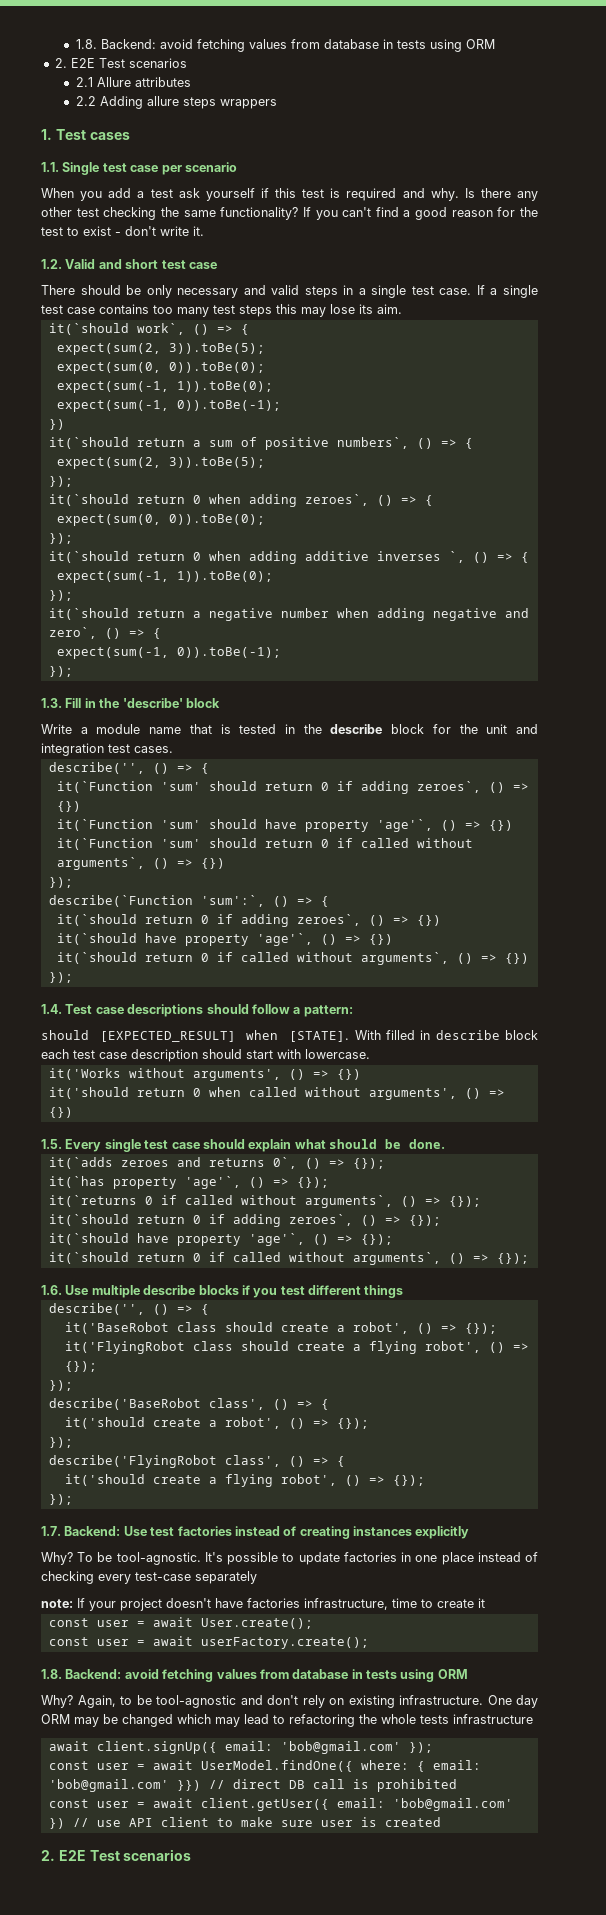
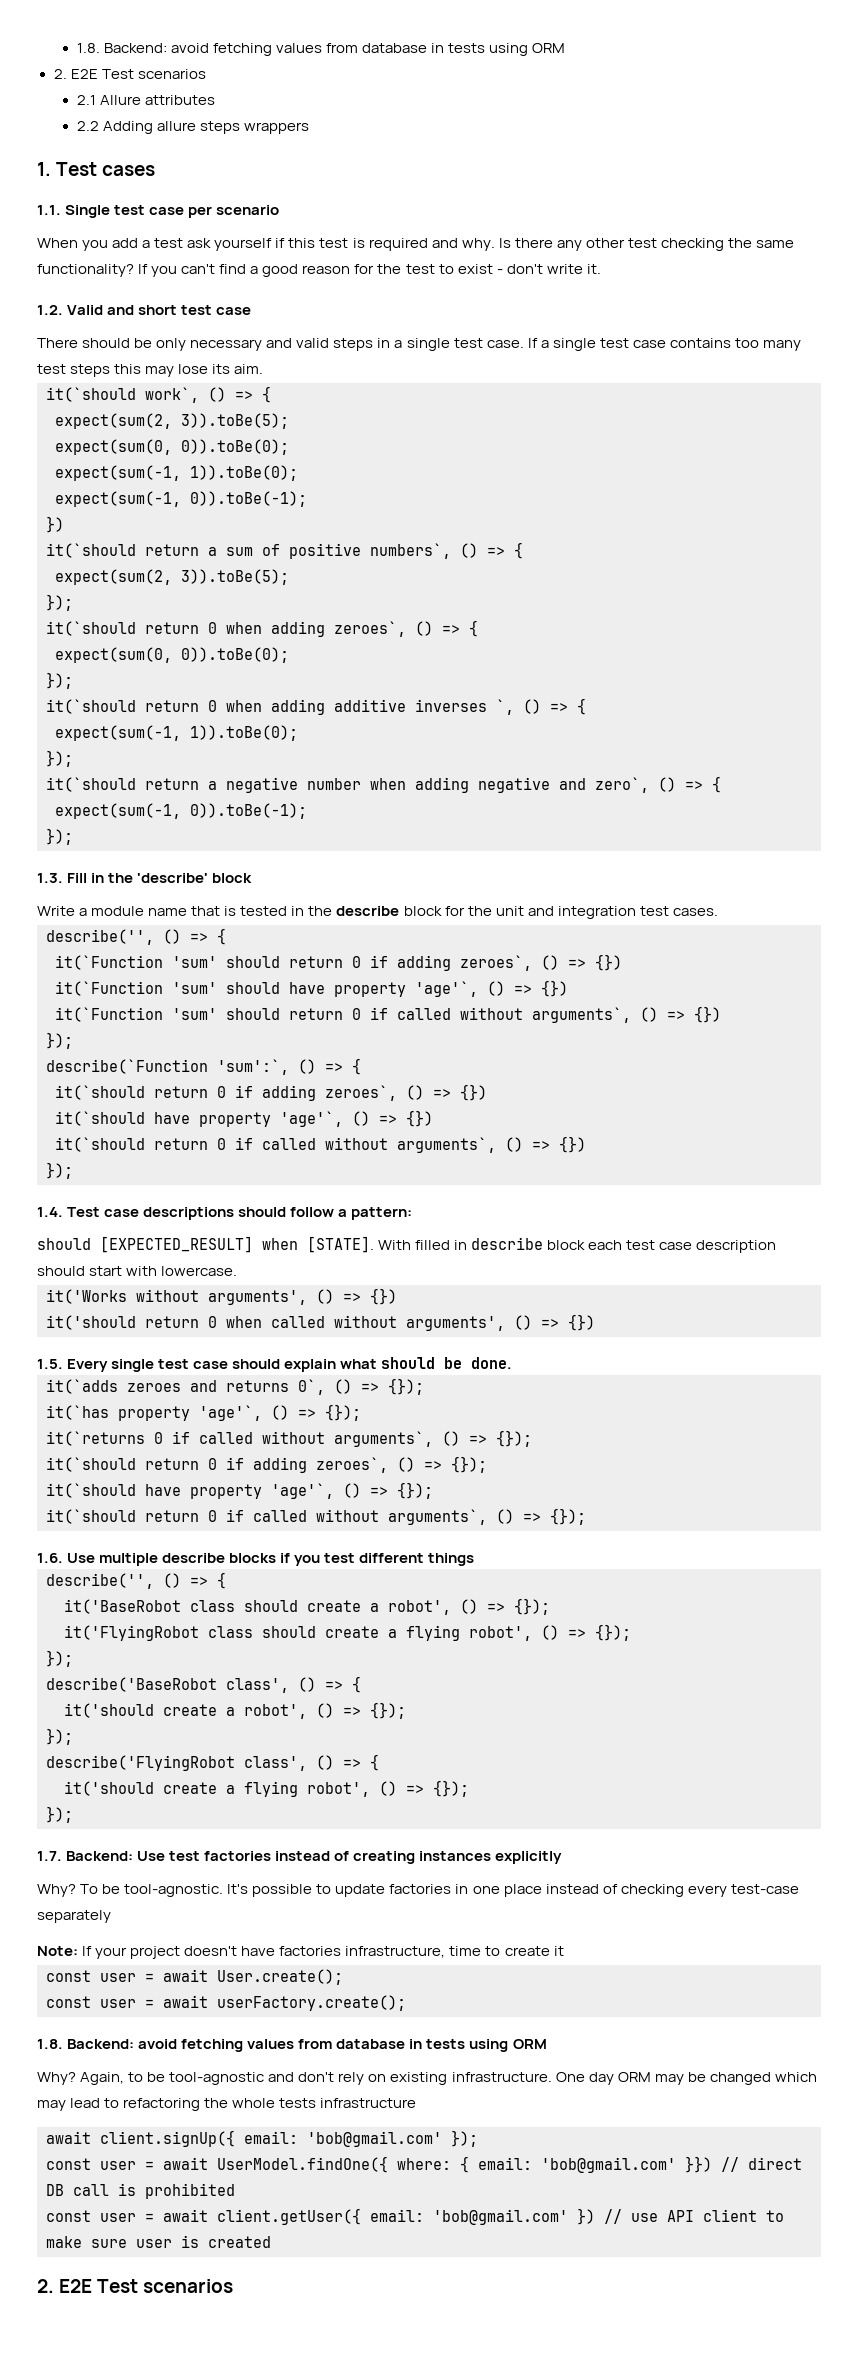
[41,1599,73,1608] note: -> [37,1946,78,1956] Note:

